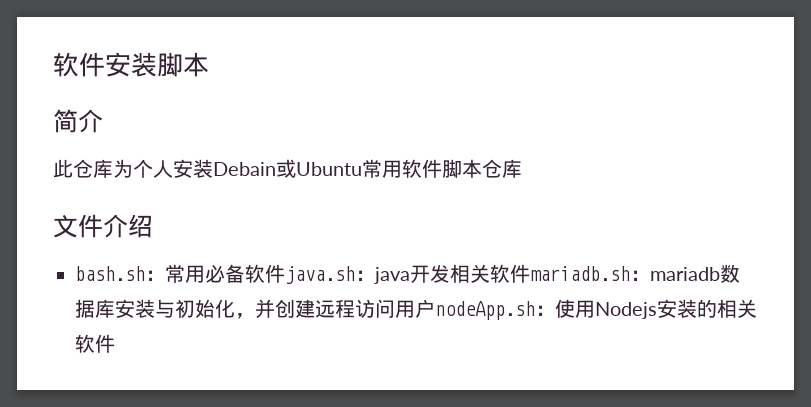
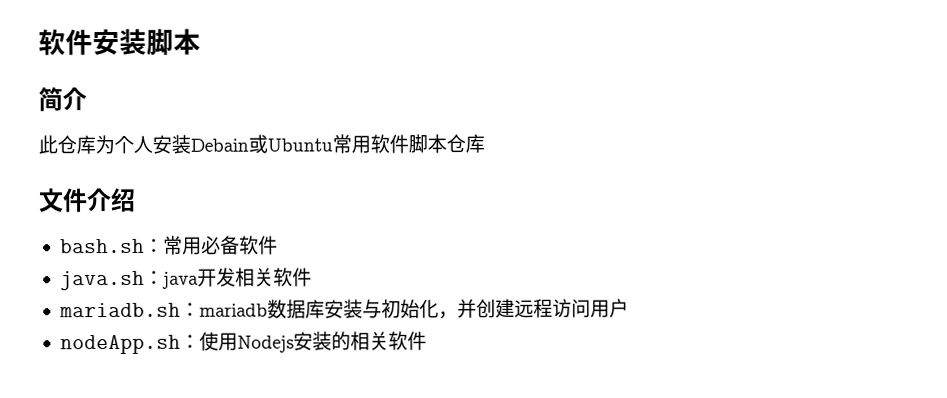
(285, 273) none -> (278, 245) //
(530, 273) none -> (312, 277) //
(435, 308) none -> (629, 308) //

